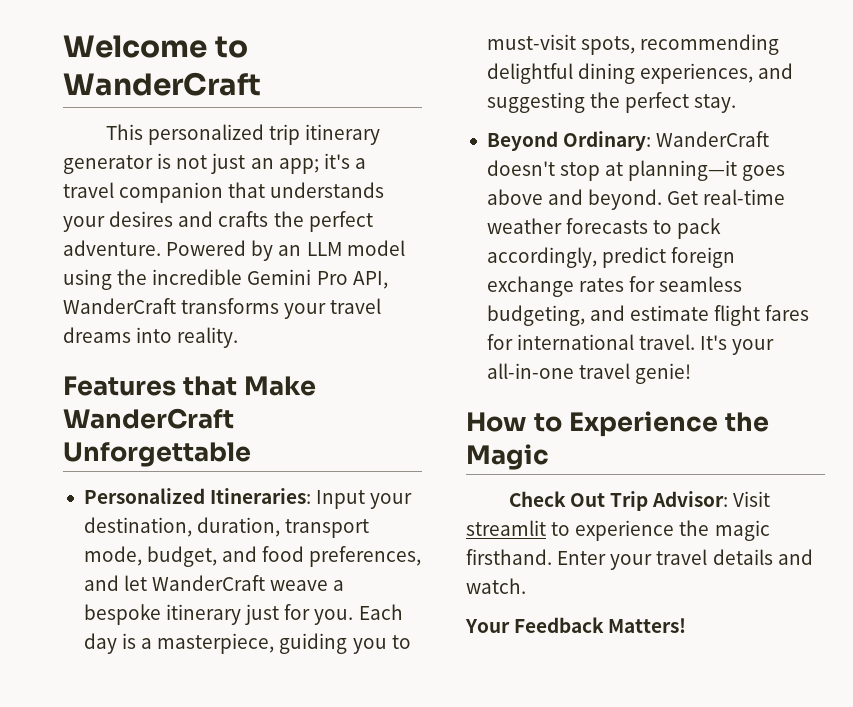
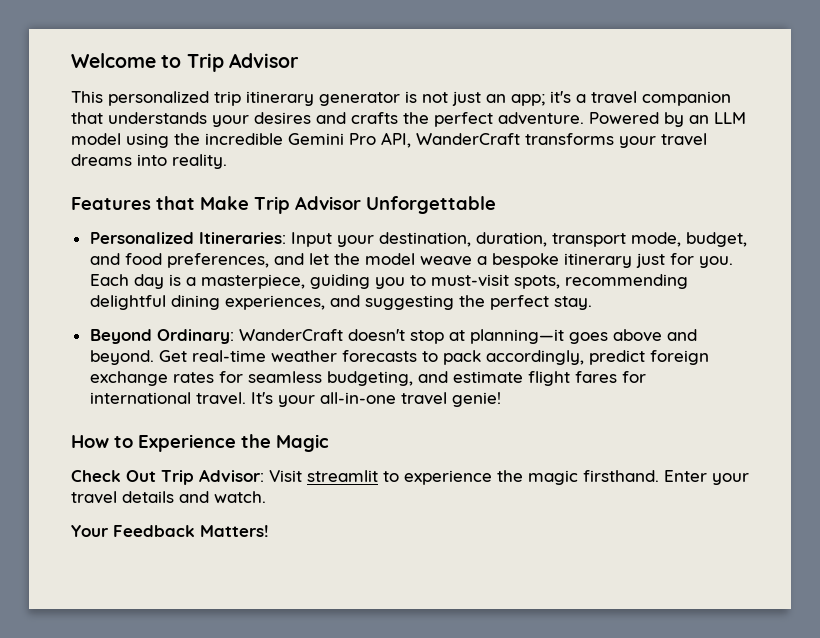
[63,72,261,96] WanderCraft -> [186,53,299,72] Trip Advisor
[63,408,234,429] WanderCraft -> [254,196,361,214] Trip Advisor
[152,575,266,591] WanderCraft -> [333,253,415,265] the model

